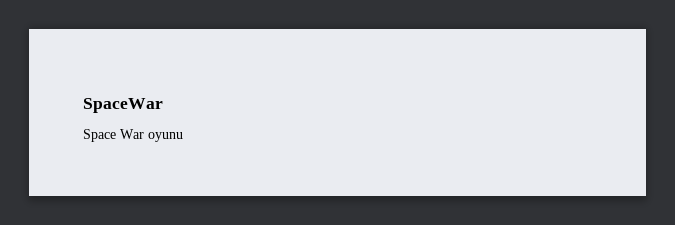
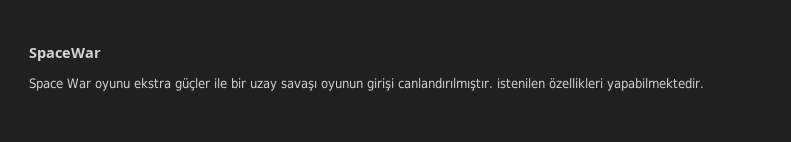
(183, 137) none -> [134,78,704,91] ekstra güçler ile bir uzay savaşı oyunun girişi canlandırılmıştır. istenilen özellikleri yapabilmektedir.

